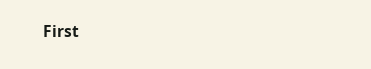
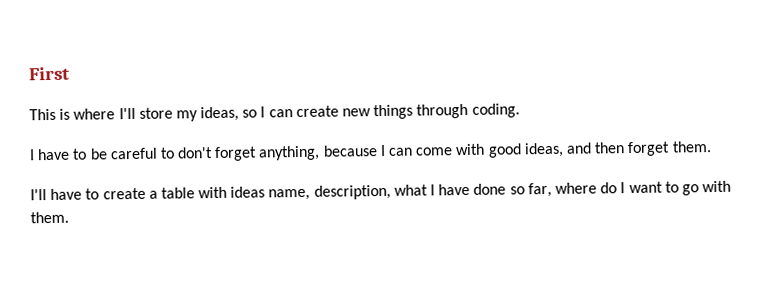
(79, 31) none -> [29,103,520,122] [29,141,712,162] [30,180,732,201] [30,211,69,224] // This is where I'll store my ideas, so I can create new things through coding. // I have to be careful to don't forget anything, because I can come with good ideas, and then forget them. // I'll have to create a table with ideas name, description, what I have done so far, where do I want to go with them.

